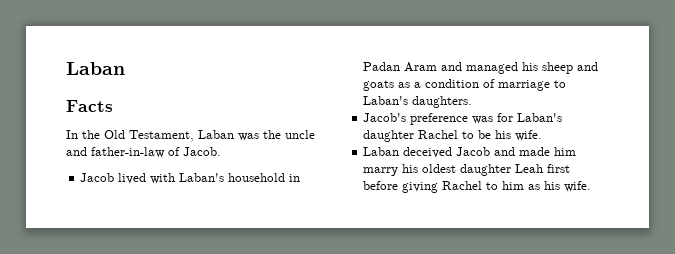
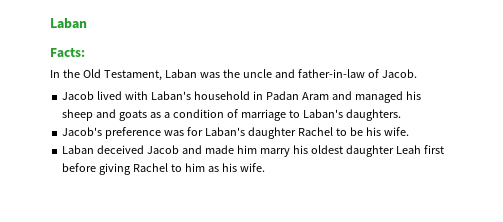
[66,100,113,112] Facts -> [50,47,85,58] Facts:

